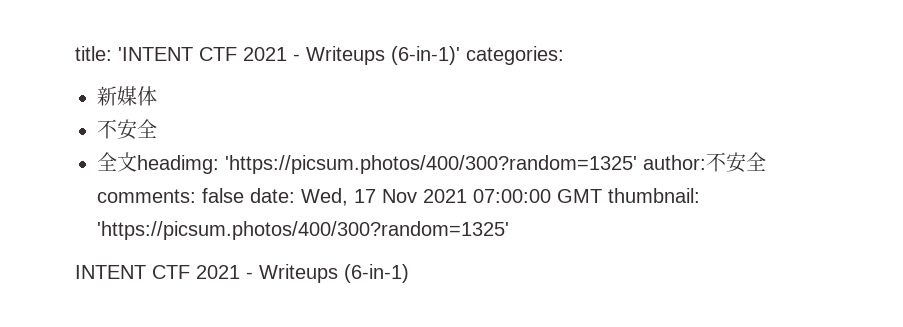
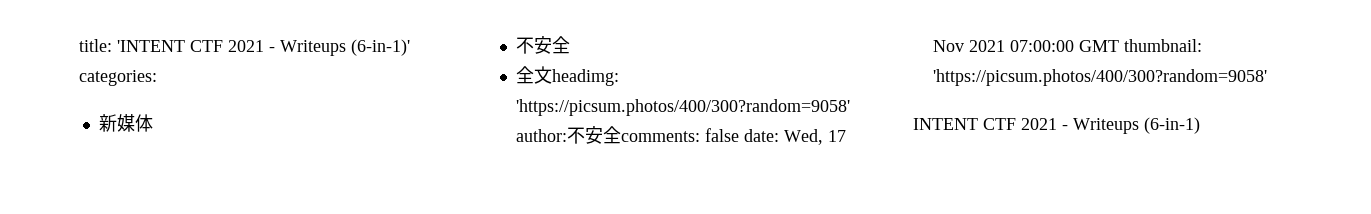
[225,155,637,174] 'https://picsum.photos/400/300?random=1325' -> [515,99,850,116] 'https://picsum.photos/400/300?random=9058'
[97,221,509,240] 'https://picsum.photos/400/300?random=1325' -> [932,69,1267,86] 'https://picsum.photos/400/300?random=9058'

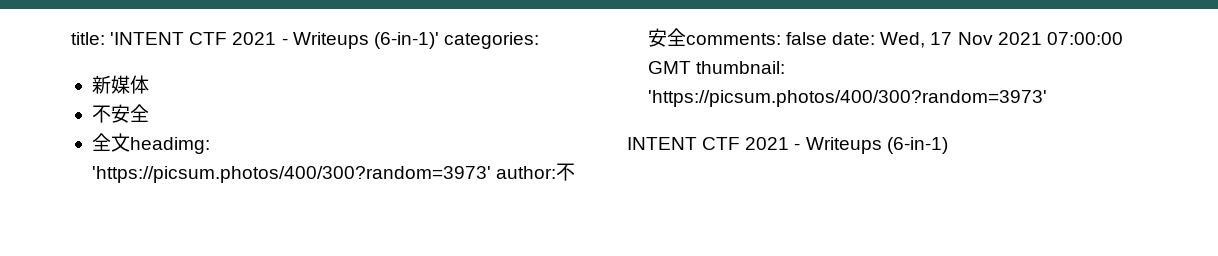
[515,99,850,116] 'https://picsum.photos/400/300?random=9058' -> [91,166,491,183] 'https://picsum.photos/400/300?random=3973'
[932,69,1267,86] 'https://picsum.photos/400/300?random=9058' -> [647,90,1047,107] 'https://picsum.photos/400/300?random=3973'

